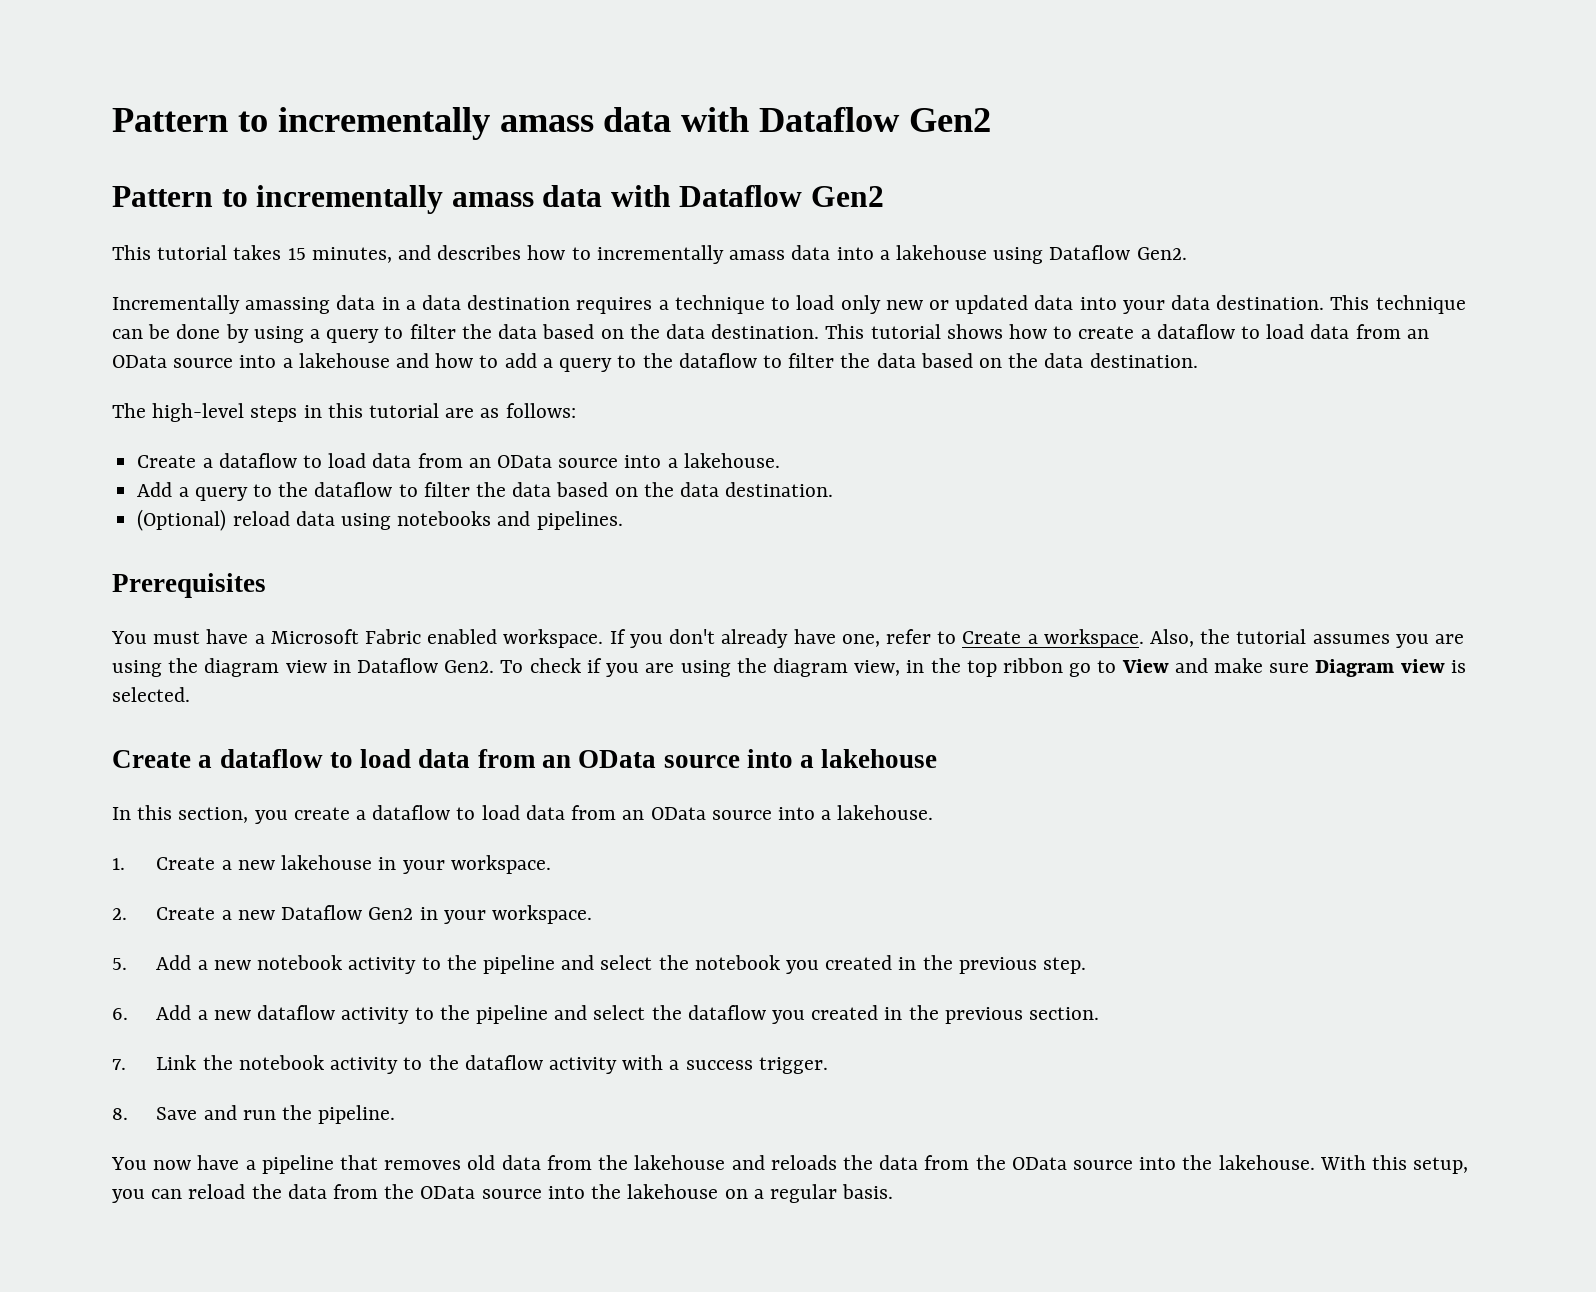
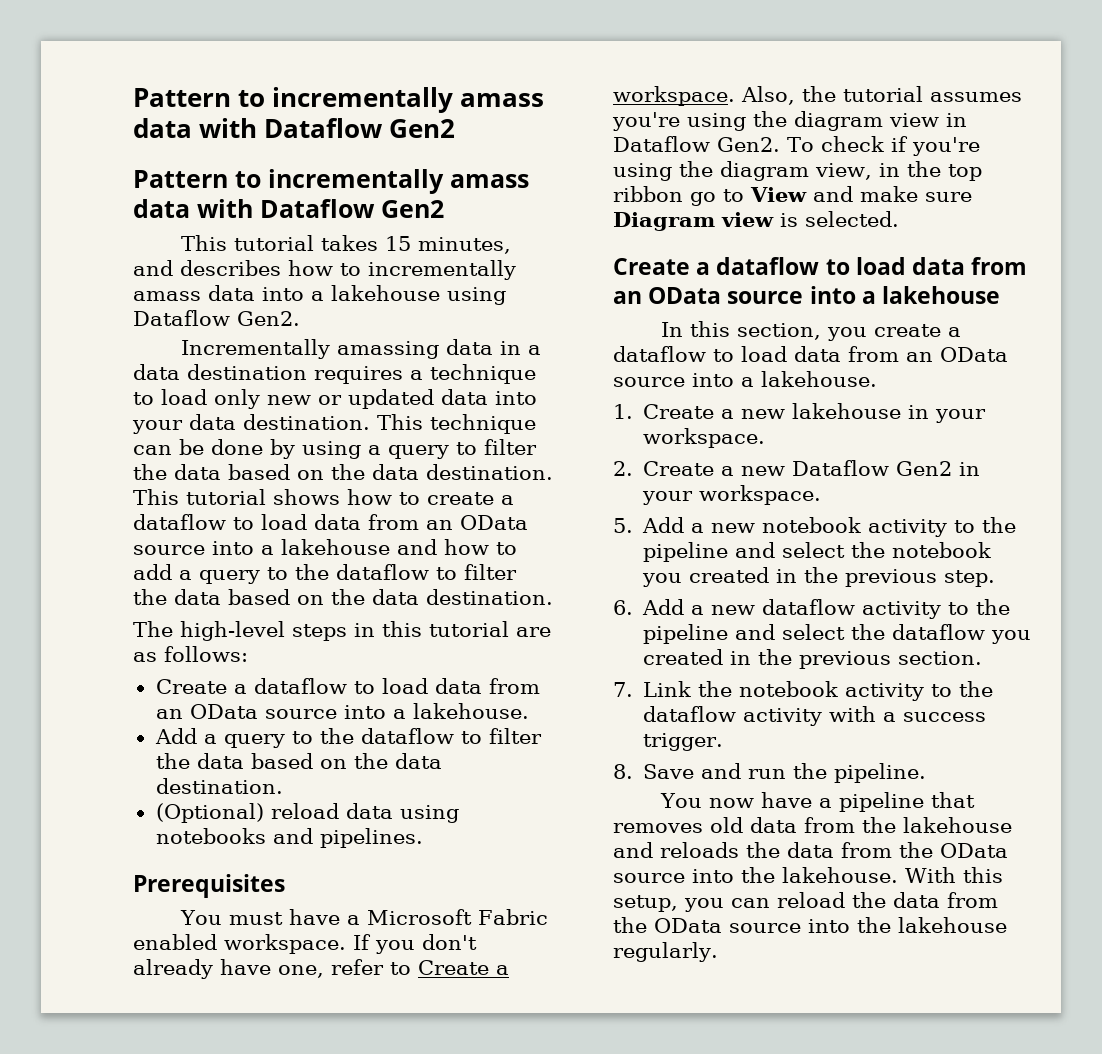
[1395,634,1465,648] you are -> [612,112,680,131] you're
[606,663,675,677] you are -> [911,137,980,156] you're
[724,1184,894,1203] on a regular basis. -> [613,942,718,962] regularly.

